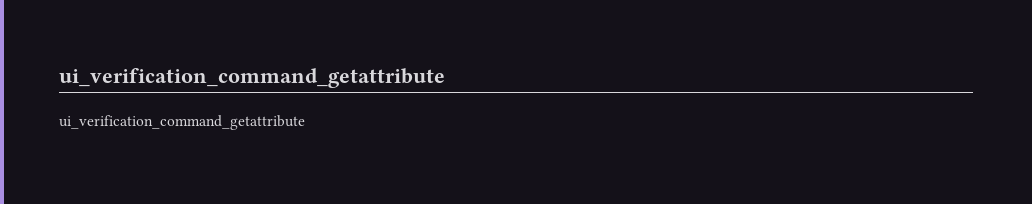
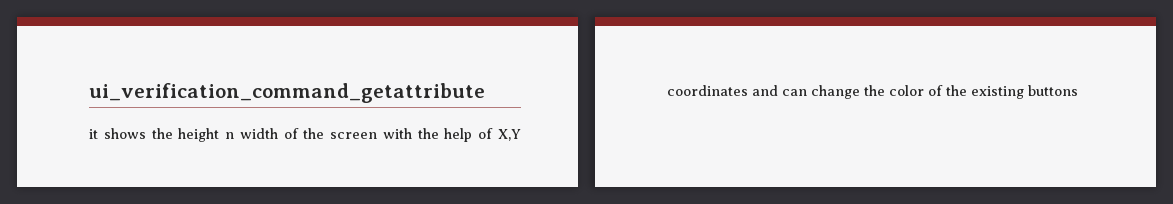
[59,115,305,130] ui_verification_command_getattribute -> [89,128,521,142] [667,85,1078,99] it shows the height n width of the screen with the help of X,Y coordinates and can change the color of the existing buttons

